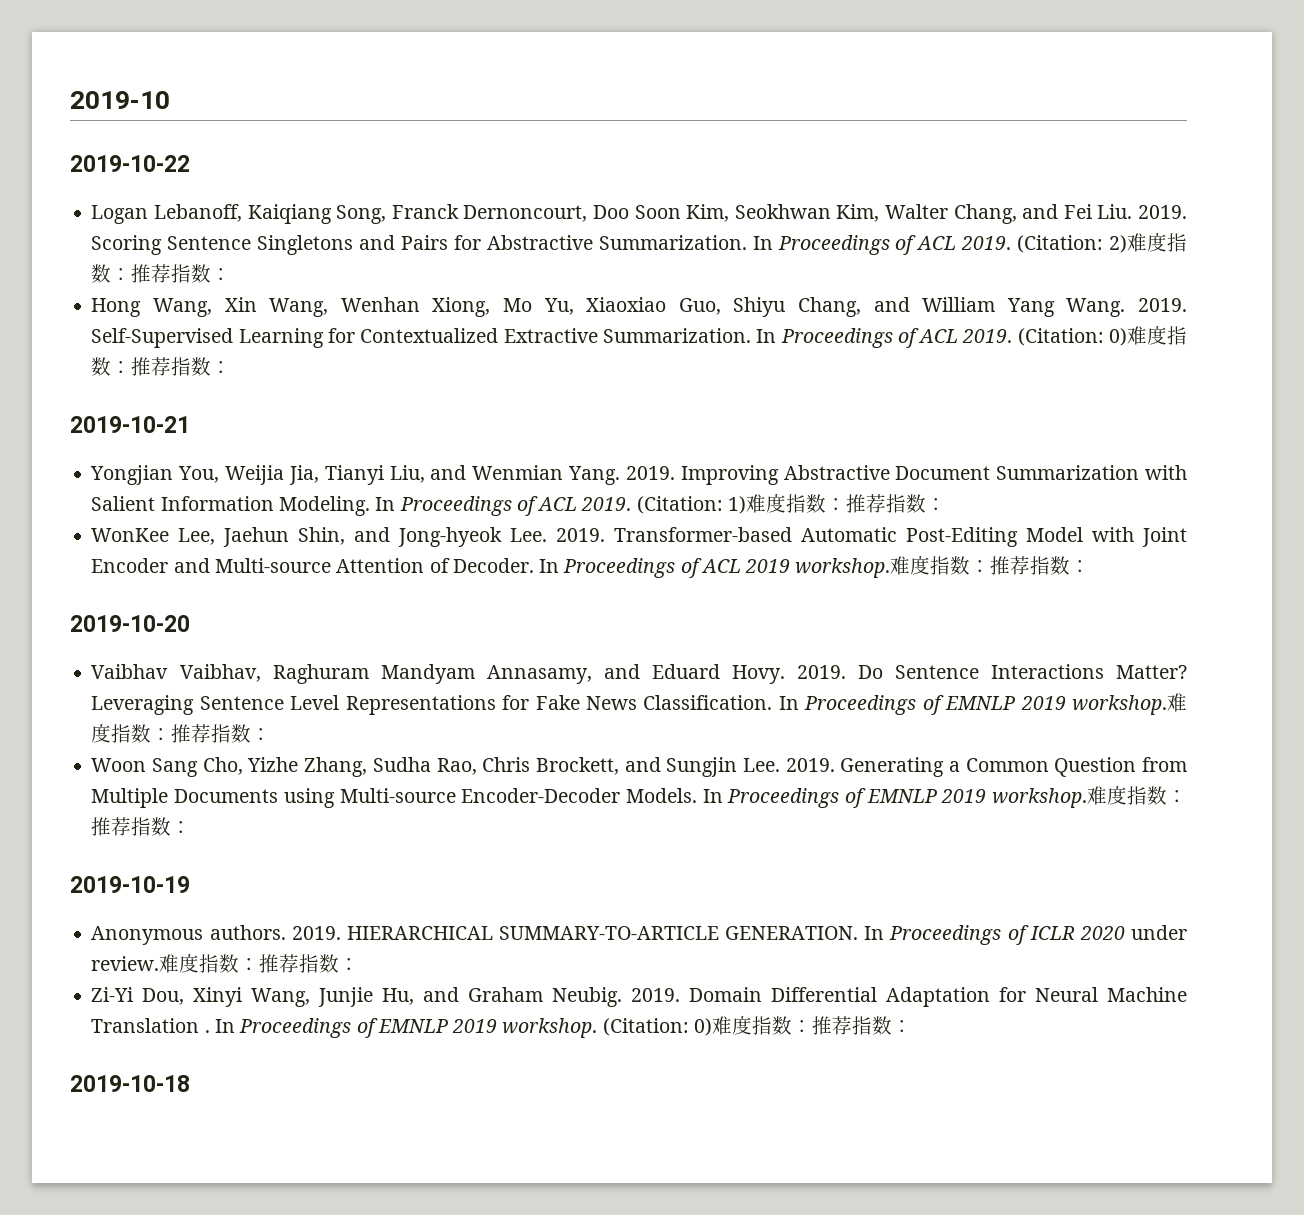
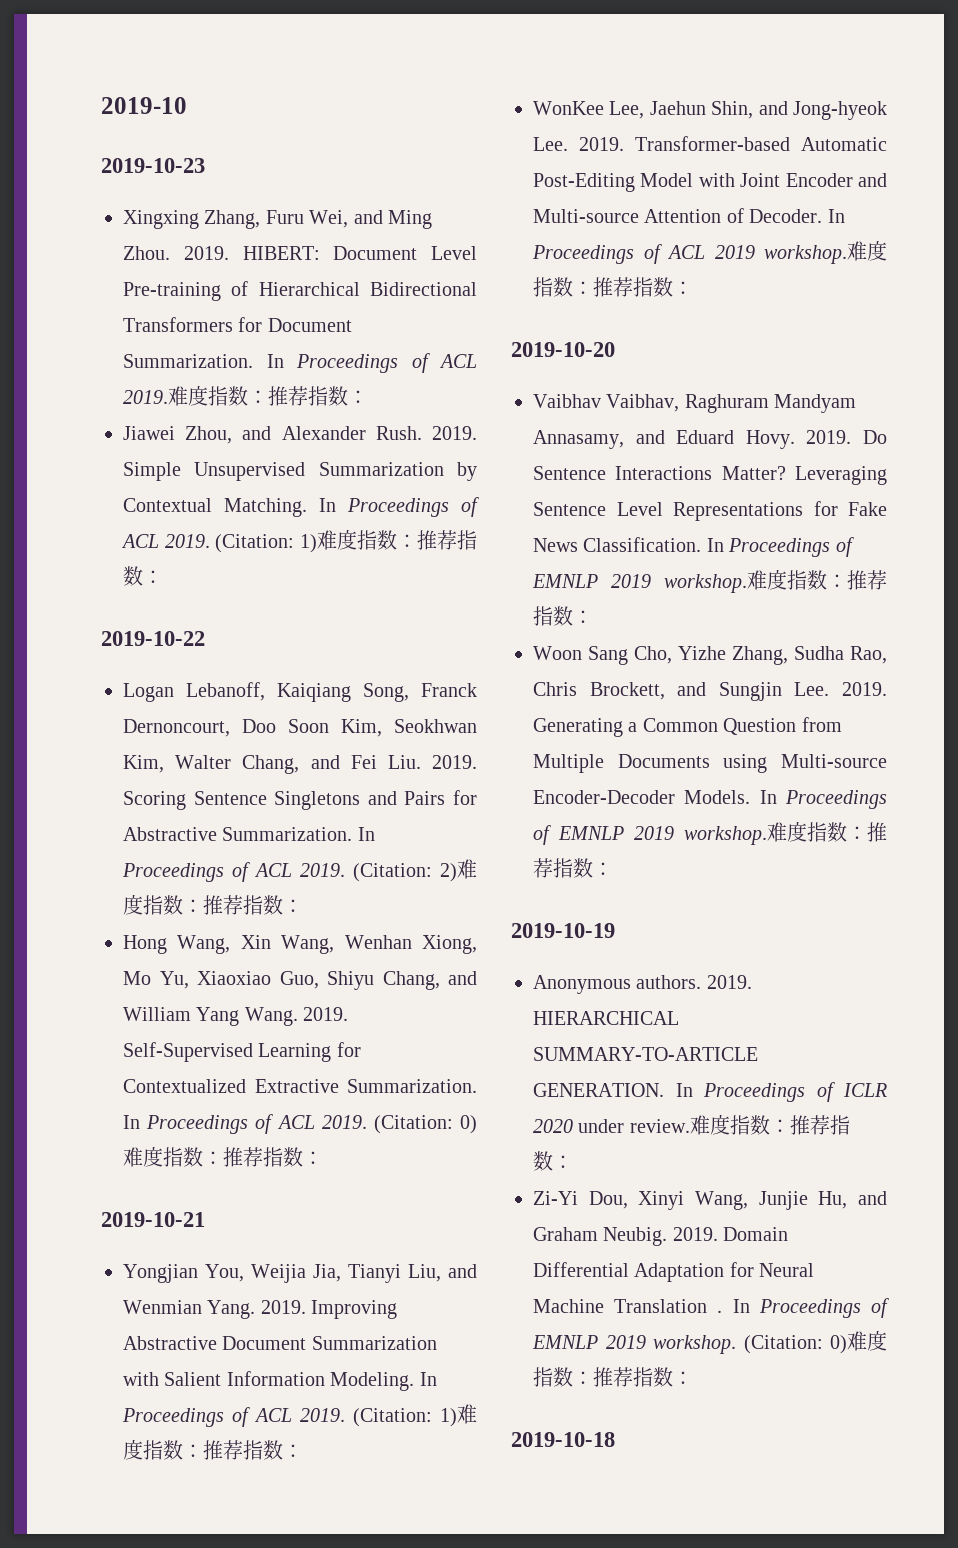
(170, 100) none -> [101,158,205,173] [123,210,432,229] [123,246,477,260] [123,281,477,301] [123,317,352,332] [123,353,477,373] [123,385,368,406] [123,426,477,444] [123,462,477,481] [123,497,479,517] [121,529,477,553] [123,566,163,586] // 2019-10-23 // Xingxing Zhang, Furu Wei, and Ming Zhou. 2019. HIBERT: Document Level Pre-training of Hierarchical Bidirectional Transformers for Document Summarization. In Proceedings of ACL 2019.难度指数：推荐指数： // Jiawei Zhou, and Alexander Rush. 2019. Simple Unsupervised Summarization by Contextual Matching. In Proceedings of ACL 2019. (Citation: 1)难度指数：推荐指数：

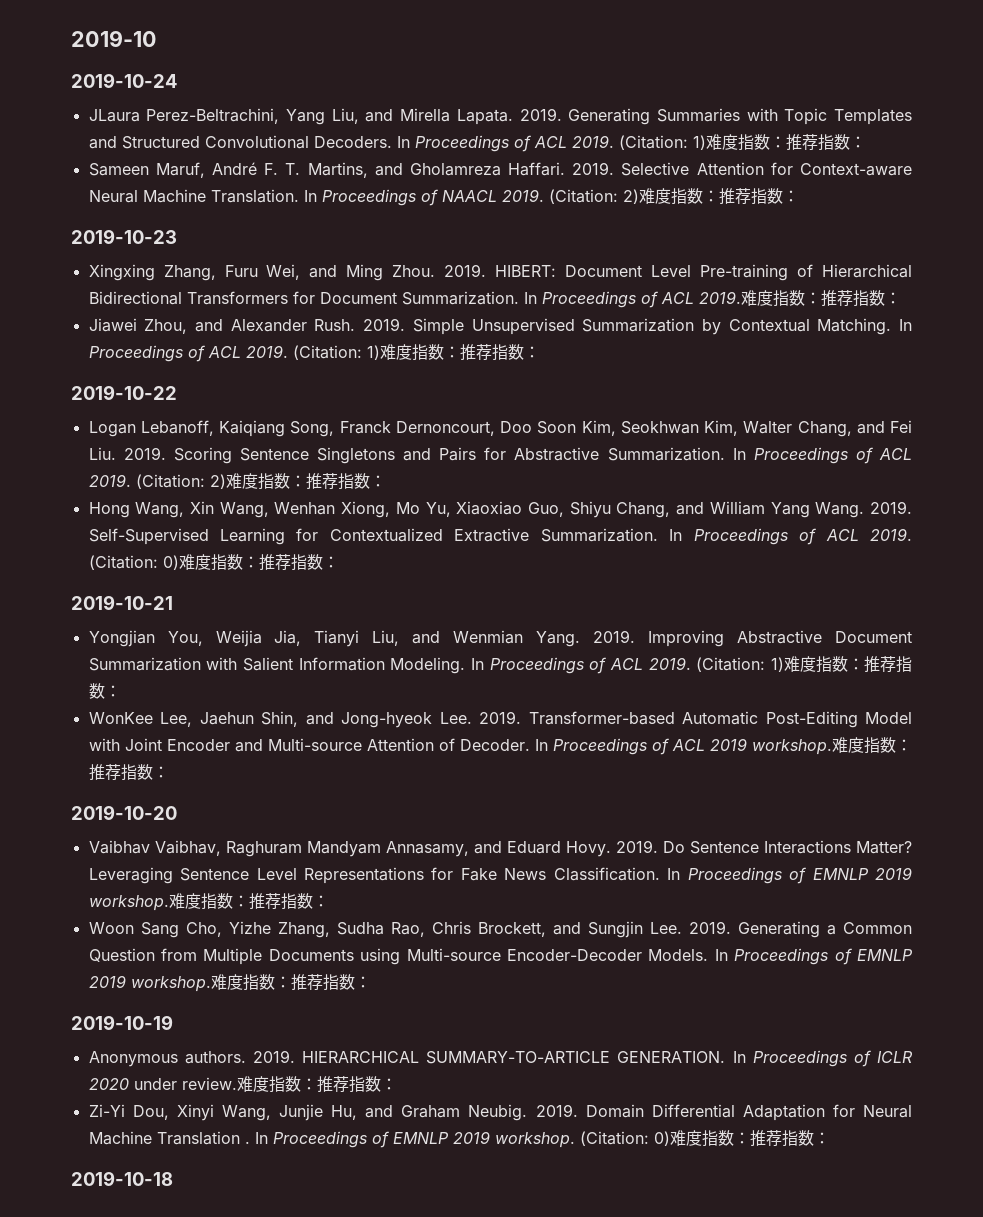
(187, 105) none -> [71,73,178,88] [88,108,913,125] [88,134,866,152] [88,162,912,178] [88,188,799,206] // 2019-10-24 // JLaura Perez-Beltrachini, Yang Liu, and Mirella Lapata. 2019. Generating Summaries with Topic Templates and Structured Convolutional Decoders. In Proceedings of ACL 2019. (Citation: 1)难度指数：推荐指数： // Sameen Maruf, André F. T. Martins, and Gholamreza Haffari. 2019. Selective Attention for Context-aware Neural Machine Translation. In Proceedings of NAACL 2019. (Citation: 2)难度指数：推荐指数：

